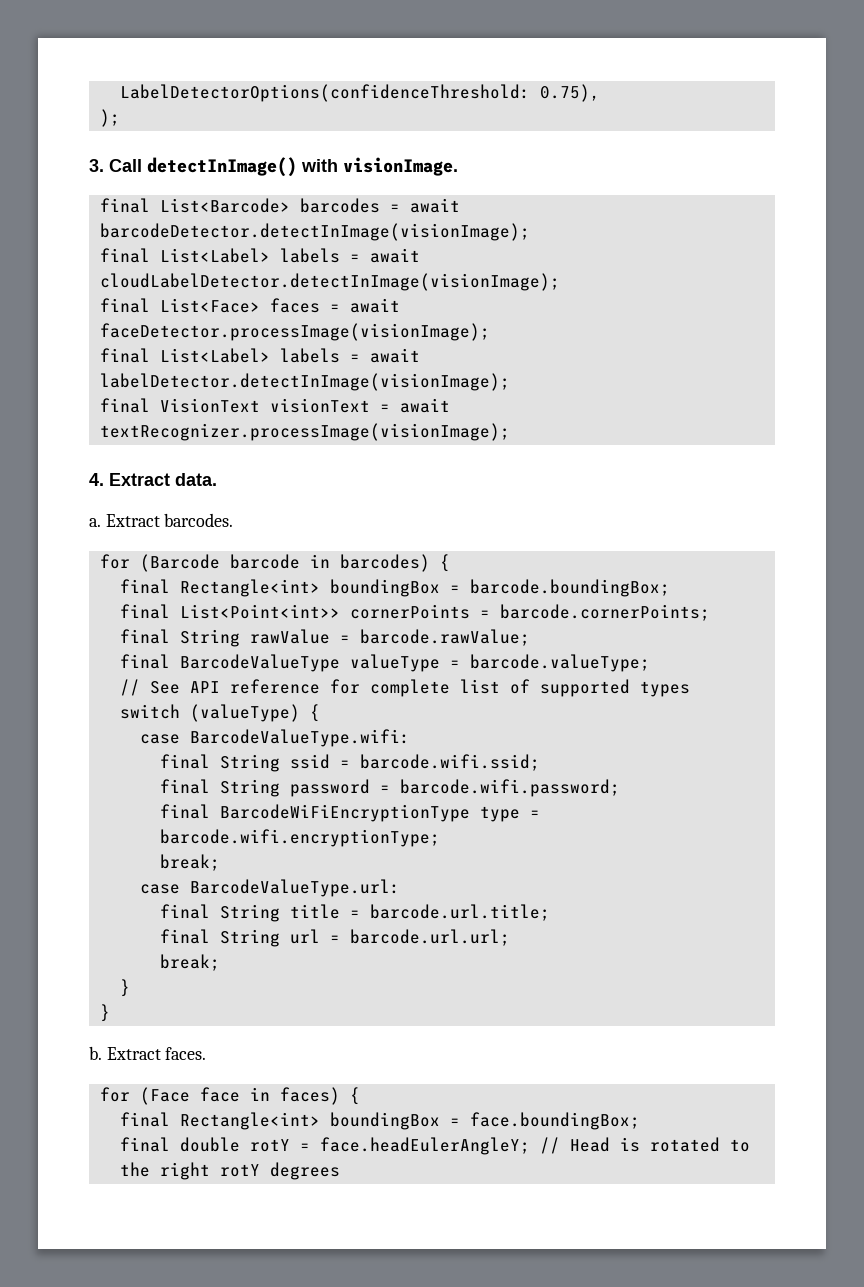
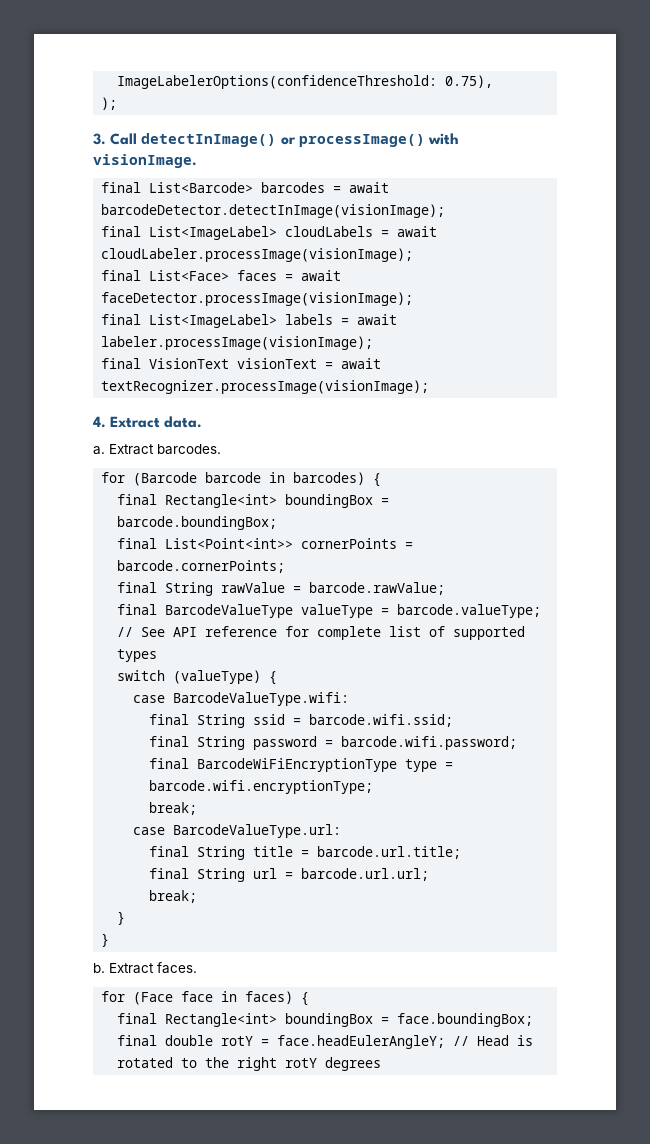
[119,84,530,102] LabelDetectorOptions(confidenceThreshold: -> [117,75,438,89] ImageLabelerOptions(confidenceThreshold:
(297, 167) none -> [280,134,425,147] or processImage()
[159,248,420,263] [99,273,560,291] List<Label> labels = await cloudLabelDetector.detectInImage(visionImage); -> [149,226,438,240] [101,248,414,262] List<ImageLabel> cloudLabels = await cloudLabeler.processImage(visionImage);
[159,348,420,363] [99,373,510,391] List<Label> labels = await labelDetector.detectInImage(visionImage); -> [149,314,398,328] [101,336,374,350] List<ImageLabel> labels = await labeler.processImage(visionImage);

